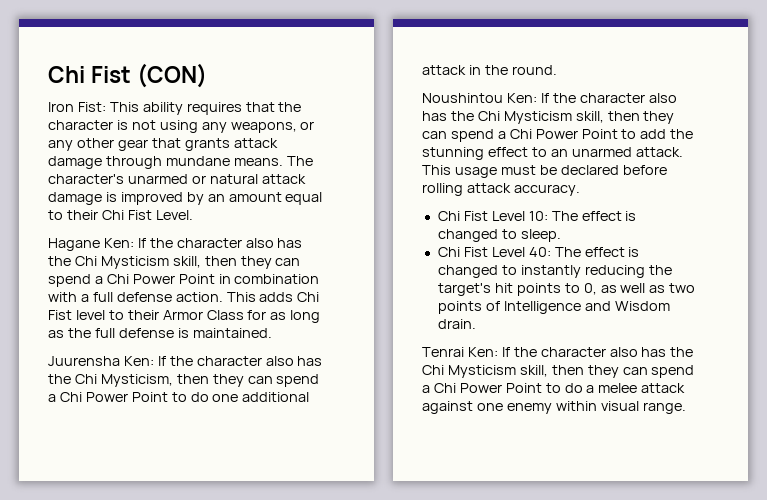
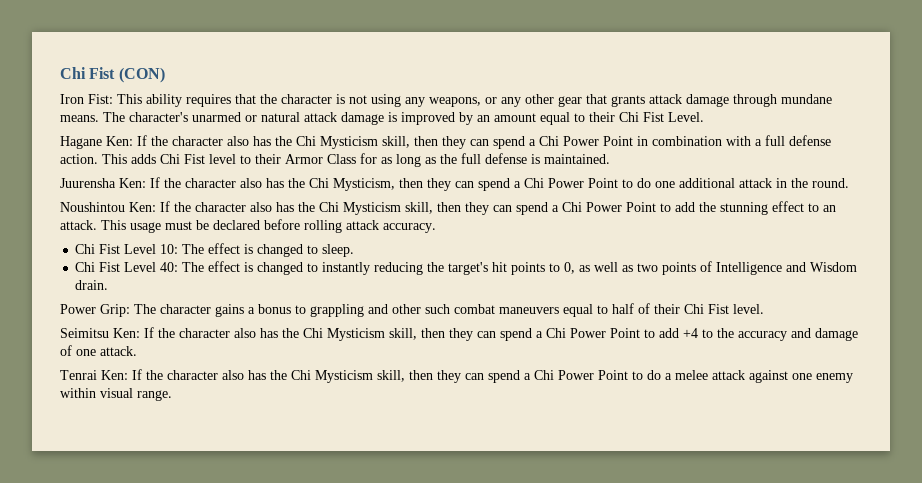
[571,147,632,157] unarmed -> (836, 208) none
(476, 324) none -> [60,303,764,317] [60,327,858,341] [60,345,137,356] // Power Grip: The character gains a bonus to grappling and other such combat maneuvers equal to half of their Chi Fist level. // Seimitsu Ken: If the character also has the Chi Mysticism skill, then they can spend a Chi Power Point to add +4 to the accuracy and damage of one attack.

